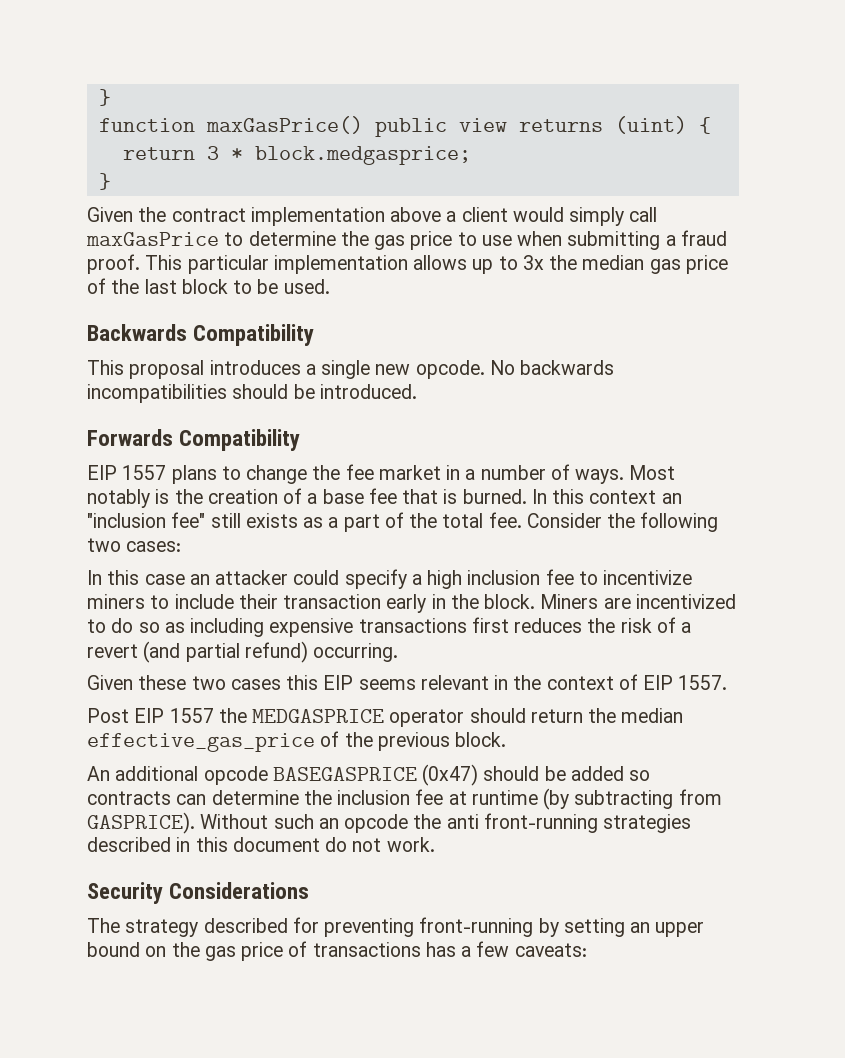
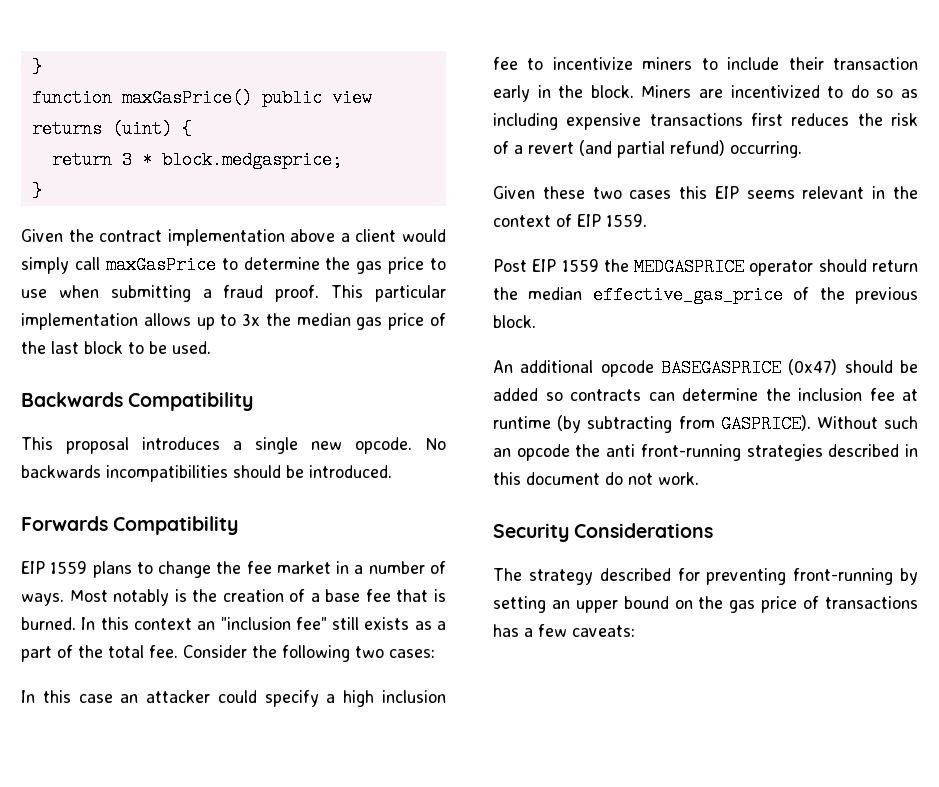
[122,465,167,480] 1557 -> [50,561,88,574] 1559
[678,675,728,690] 1557. -> [606,214,647,227] 1559.
[169,708,214,723] 1557 -> [561,259,599,272] 1559

